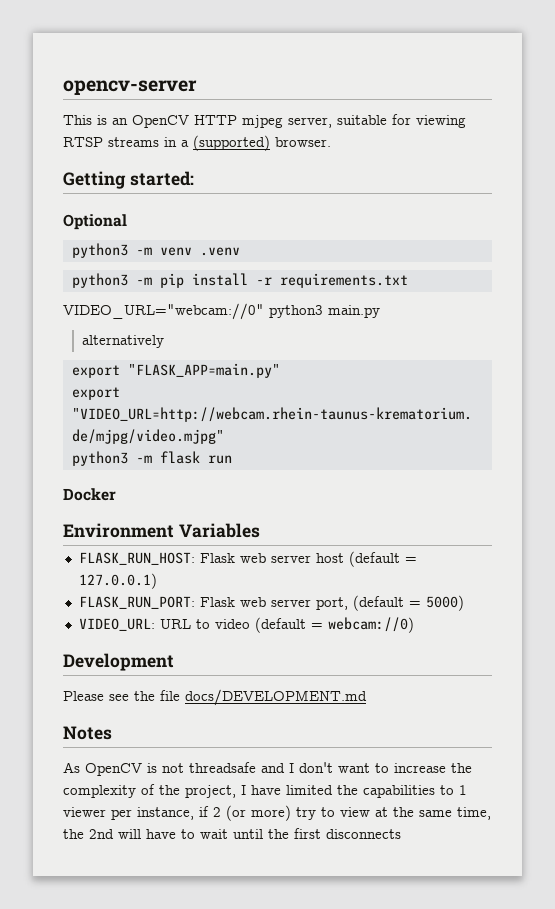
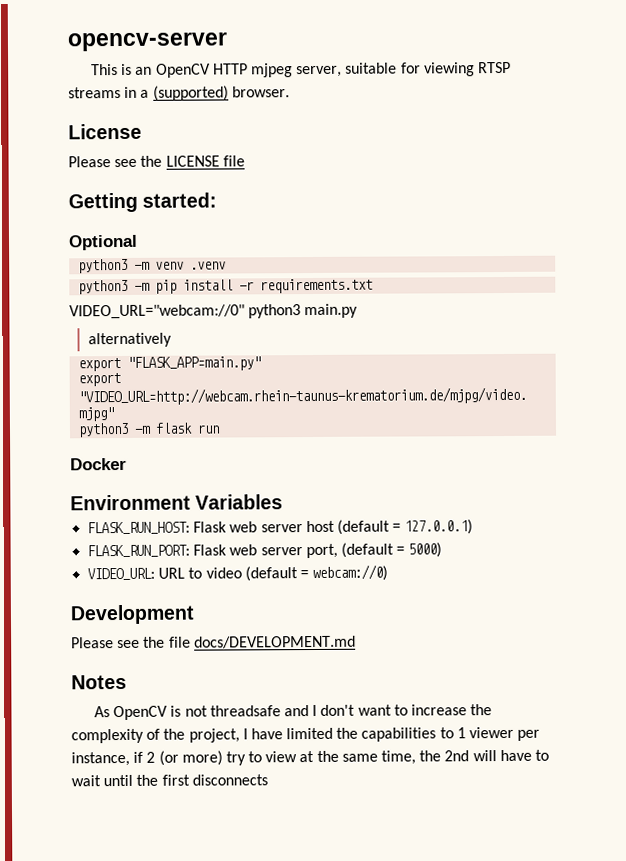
(331, 142) none -> [68,123,142,140] [68,155,245,168] // License // Please see the LICENSE file

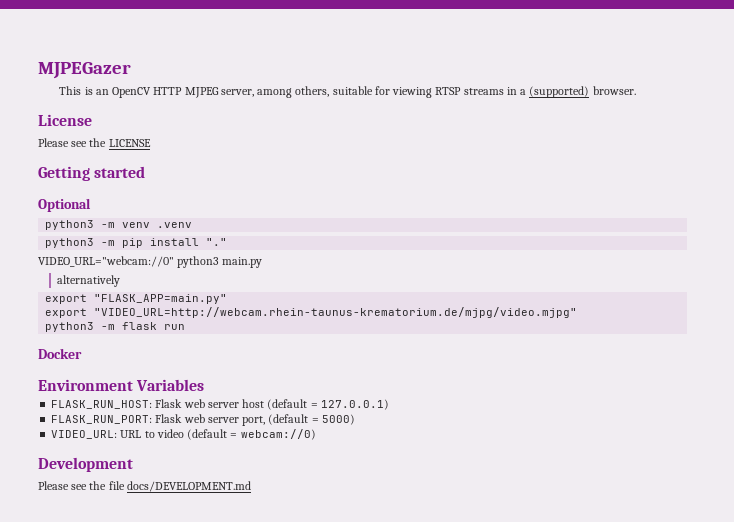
[67,32,228,52] opencv-server -> [38,62,131,79] MJPEGazer
[251,63,343,78] mjpeg server, -> [184,86,330,98] MJPEG server, among others,
[222,155,245,167] file -> (151, 143) none
[142,192,218,208] started: -> [94,166,146,178] started
[239,278,374,294] -r requirements.txt -> [206,238,228,246] "."
[71,674,127,690] [94,704,493,721] [71,726,541,744] [71,749,549,767] [71,774,268,787] // Notes // As OpenCV is not threadsafe and I don't want to increase the complexity of the project, I have limited the capabilities to 1 viewer per instance, if 2 (or more) try to view at the same time, the 2nd will have to wait until the first disconnects -> (251, 486) none

